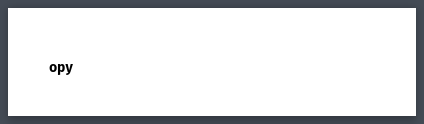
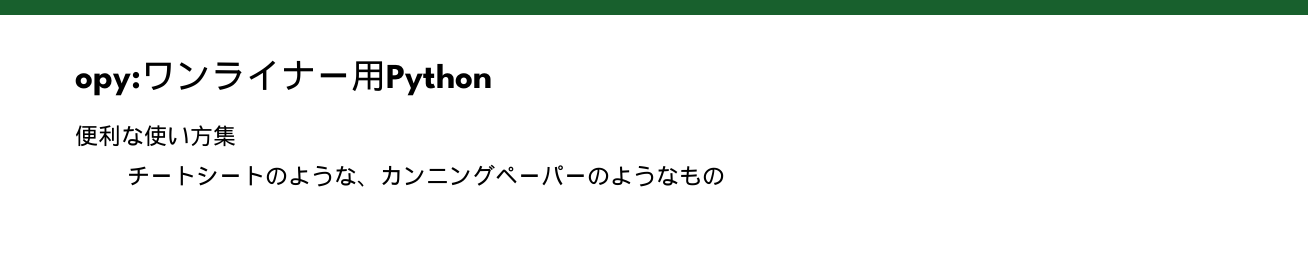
[49,64,73,75] opy -> [75,60,492,96] [75,125,236,147] [127,164,726,187] opy:ワンライナー用Python // 便利な使い方集 // チートシートのような、カンニングペーパーのようなもの

